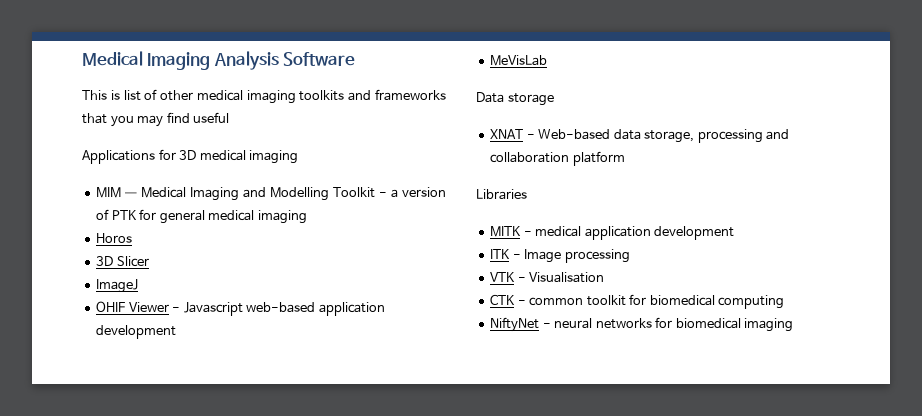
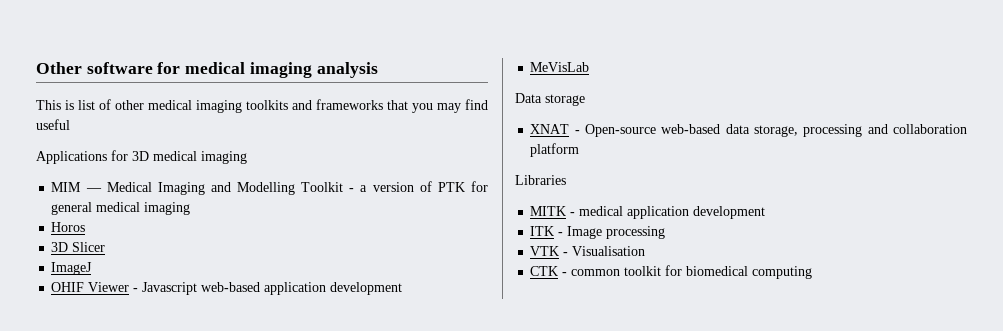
[82,51,356,70] Medical Imaging Analysis Software -> [36,62,378,78] Other software for medical imaging analysis
[538,129,611,140] Web-based -> [585,124,721,137] Open-source web-based
[490,317,794,332] // NiftyNet - neural networks for biomedical imaging -> (813, 272) none

